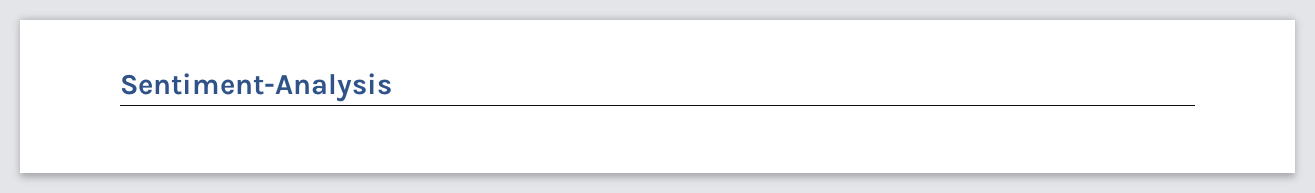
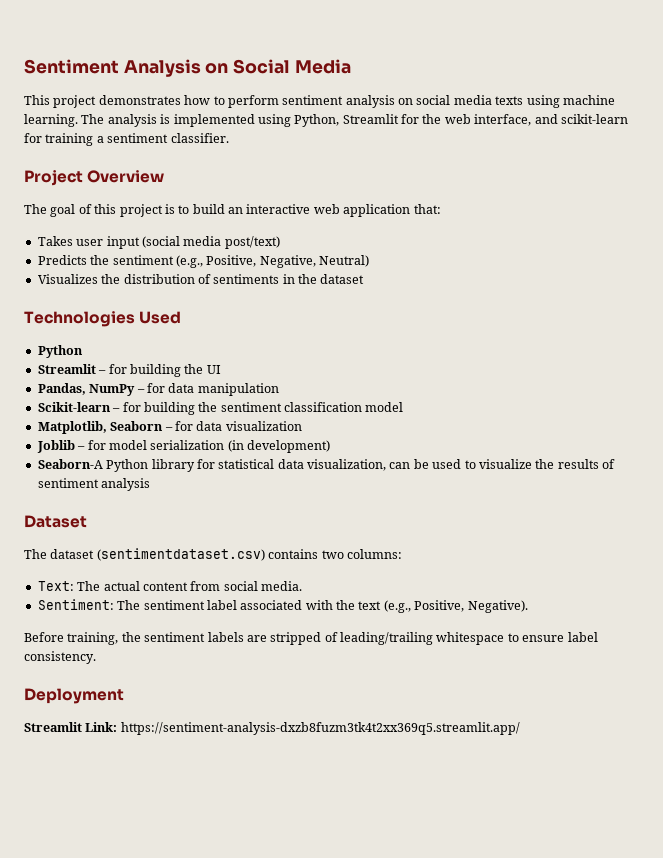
[120,73,392,102] Sentiment-Analysis -> [24,59,351,77] [24,95,615,108] [24,114,628,127] [24,133,229,146] [24,170,165,186] [24,204,441,217] [37,236,280,249] [37,255,369,268] [37,274,365,284] [24,311,182,327] [37,345,83,358] [37,364,221,377] [37,383,279,396] [37,402,404,415] [37,421,302,434] [36,440,330,453] [37,459,615,472] [37,478,151,491] [24,515,87,528] [24,548,402,561] [37,581,302,591] [37,599,528,613] [24,632,598,645] [24,651,96,664] [24,688,124,704] [24,722,520,735] Sentiment Analysis on Social Media // This project demonstrates how to perform sentiment analysis on social media texts using machine learning. The analysis is implemented using Python, Streamlit for the web interface, and scikit-learn for training a sentiment classifier. // Project Overview // The goal of this project is to build an interactive web application that: // Takes user input (social media post/text) // Predicts the sentiment (e.g., Positive, Negative, Neutral) // Visualizes the distribution of sentiments in the dataset // Technologies Used // Python // Streamlit – for building the UI // Pandas, NumPy – for data manipulation // Scikit-learn – for building the sentiment classification model // Matplotlib, Seaborn – for data visualization // Joblib – for model serialization (in development) // Seaborn-A Python library for statistical data visualization, can be used to visualize the results of sentiment analysis // Dataset // The dataset (sentimentdataset.csv) contains two columns: // Text: The actual content from social media. // Sentiment: The sentiment label associated with the text (e.g., Positive, Negative). // Before training, the sentiment labels are stripped of leading/trailing whitespace to ensure label consistency. // Deployment // Streamlit Link: https://sentiment-analysis-dxzb8fuzm3tk4t2xx369q5.streamlit.app/

